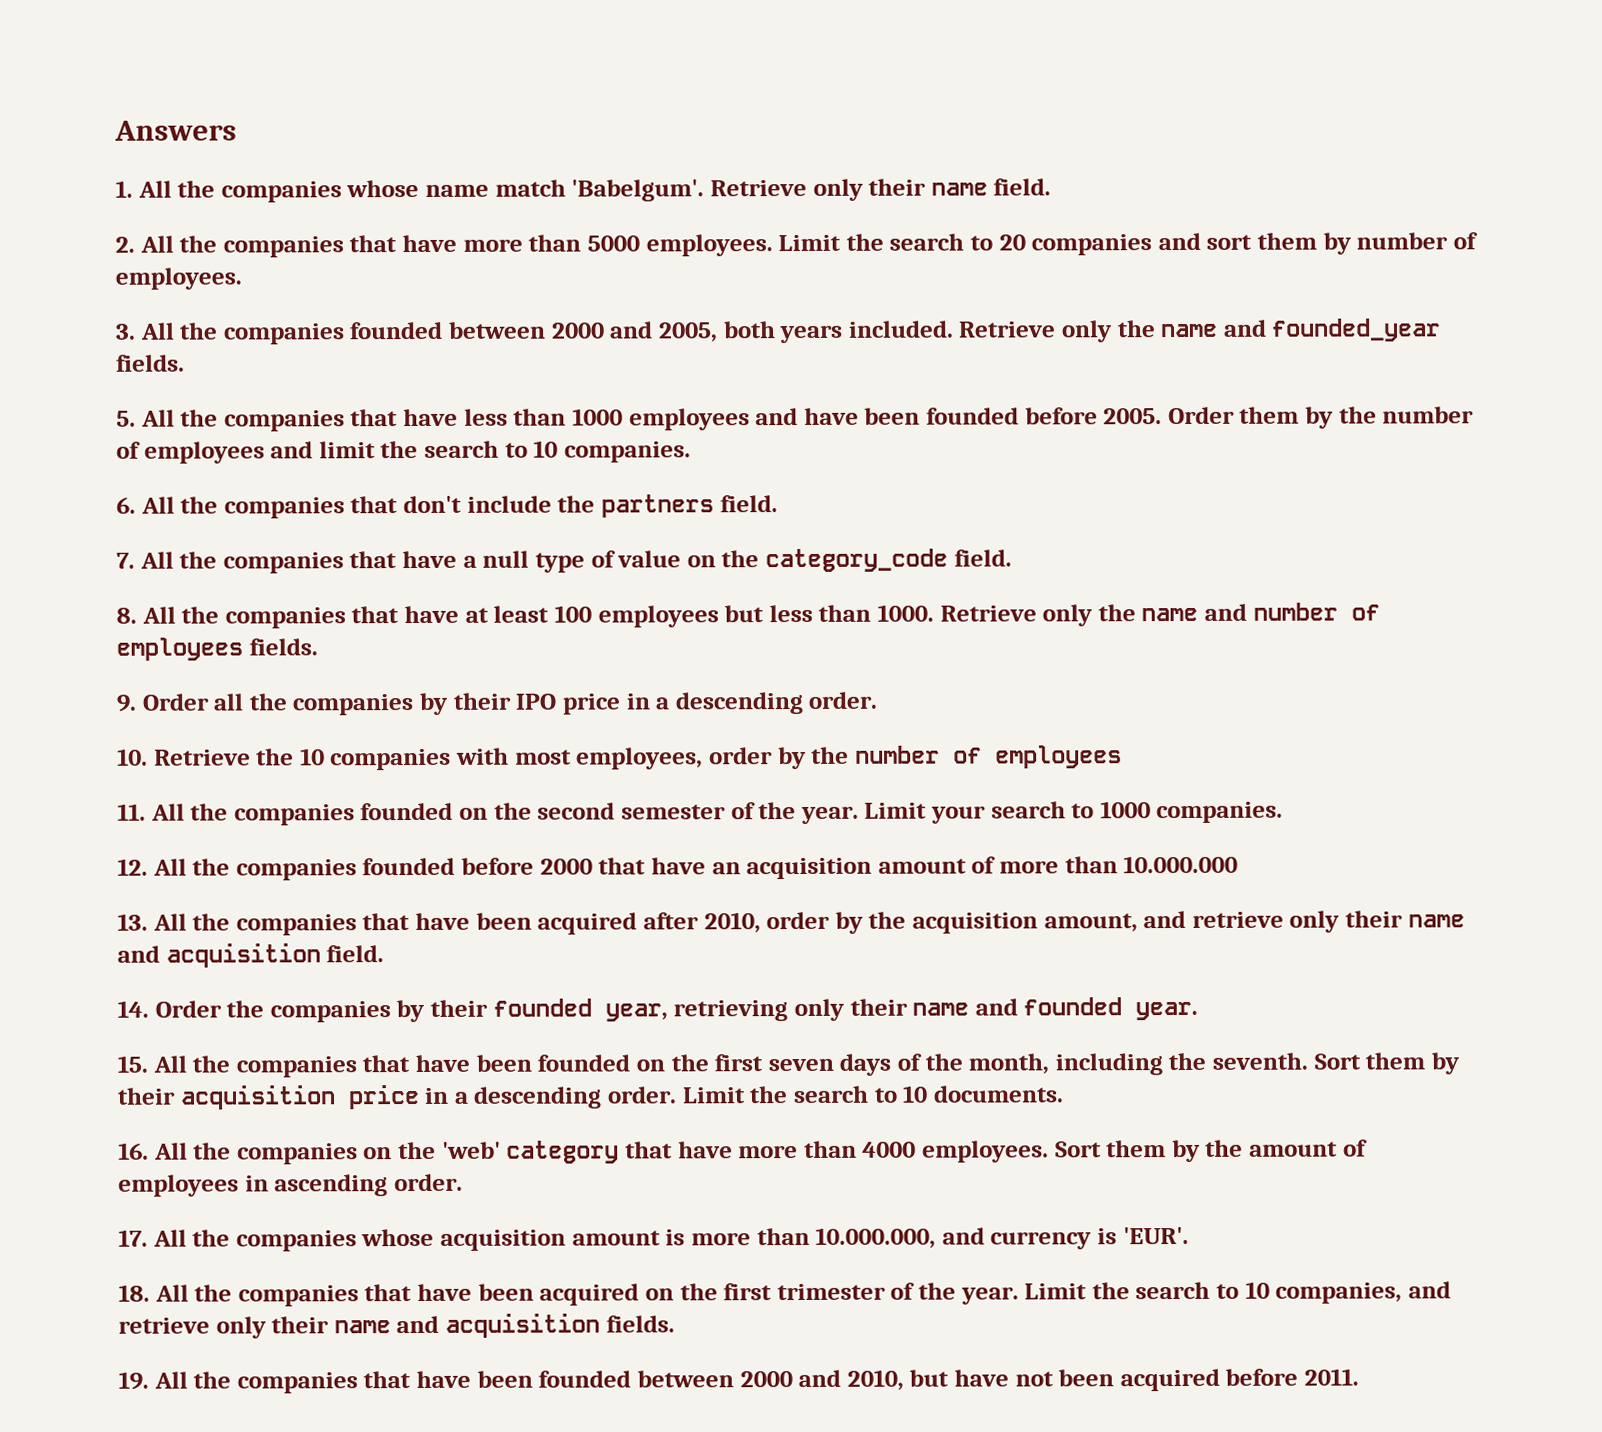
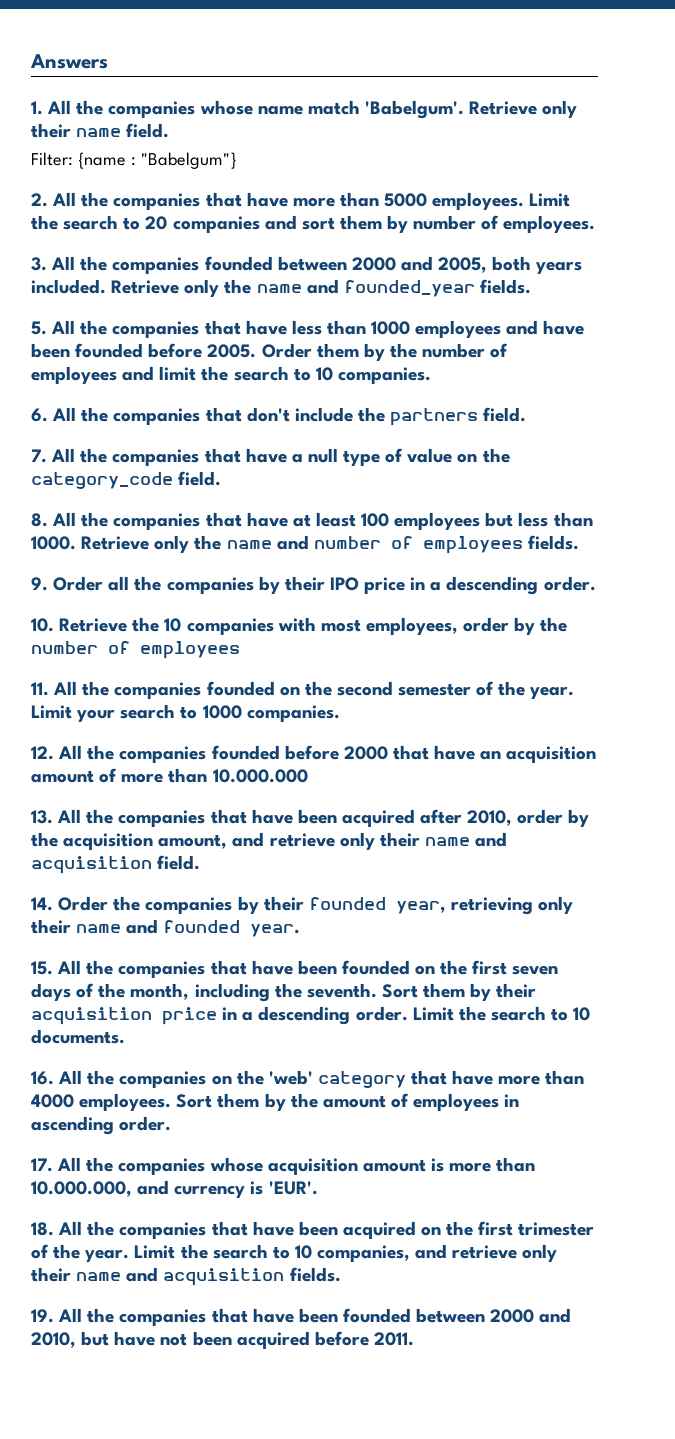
(1052, 187) none -> [31,152,237,169] // Filter: {name : "Babelgum"}

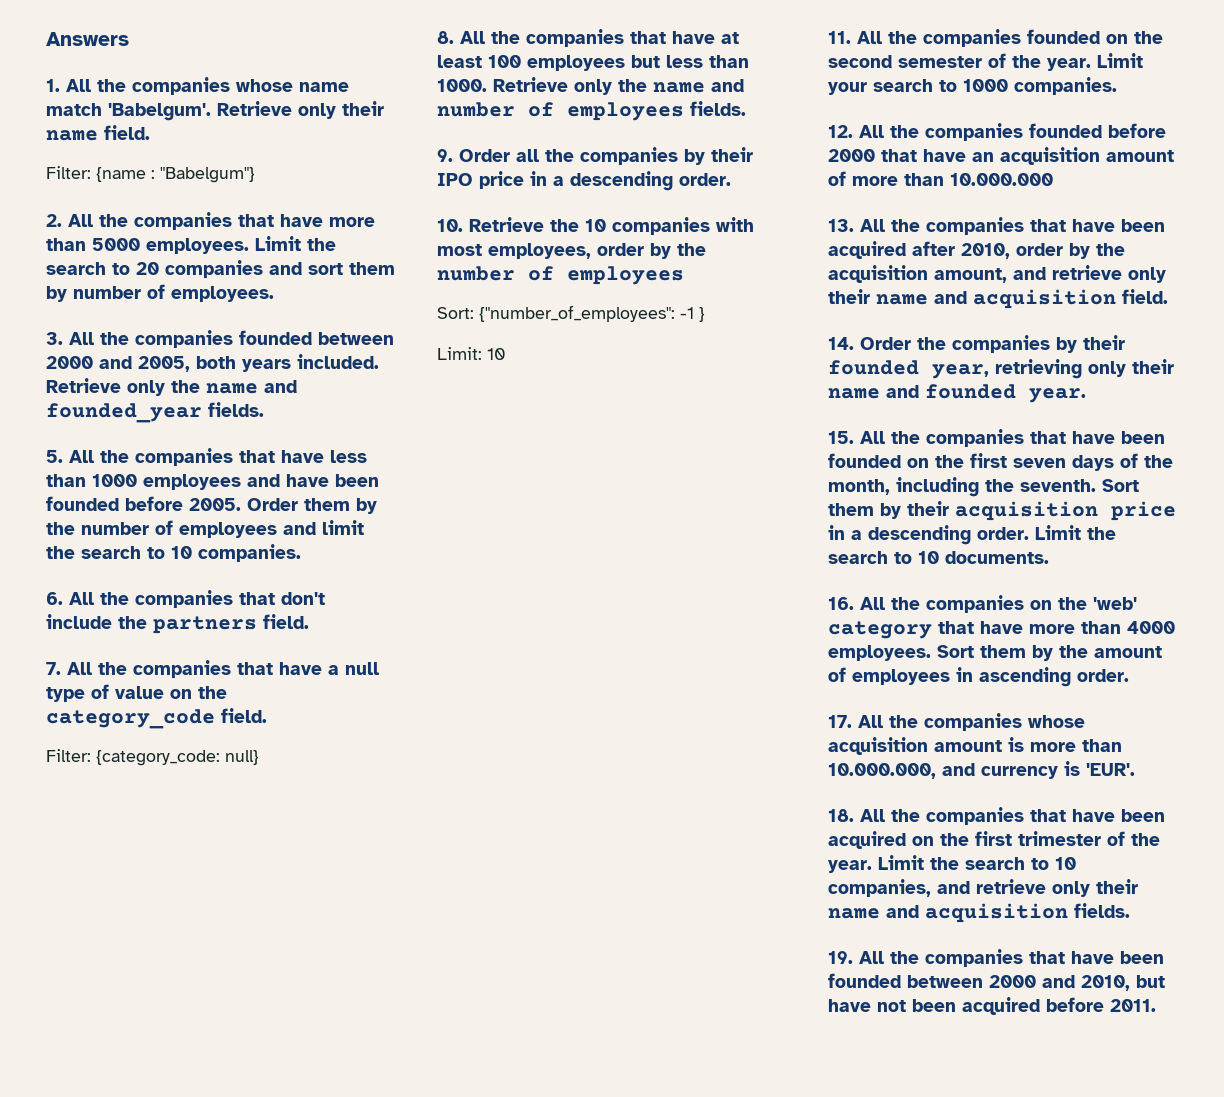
(222, 478) none -> [46,749,259,766] // Filter: {category_code: null}
(240, 650) none -> [437,305,705,322] [437,347,506,360] // Sort: {"number_of_employees": -1 } // Limit: 10

